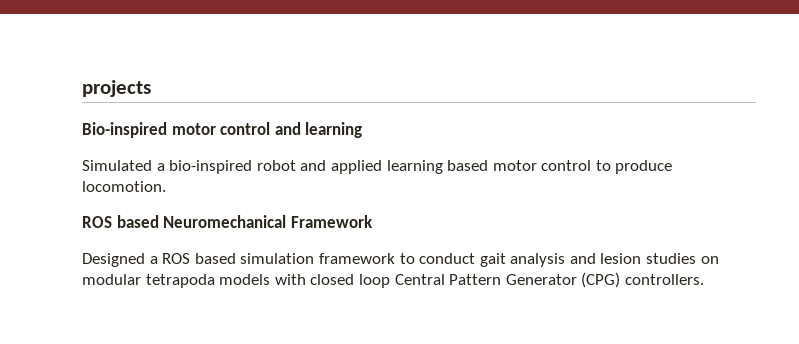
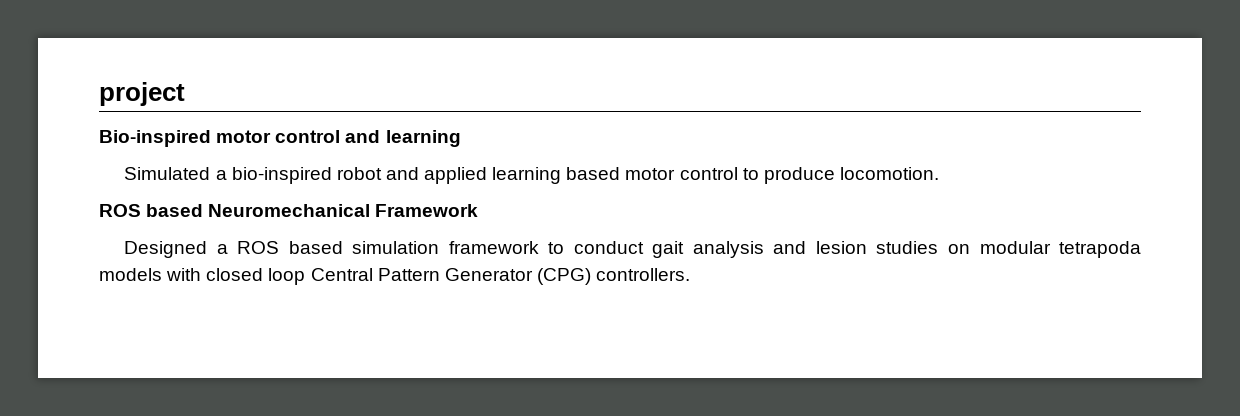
[82,80,151,97] projects -> [99,82,185,106] project

